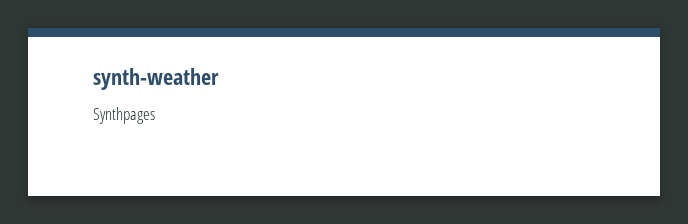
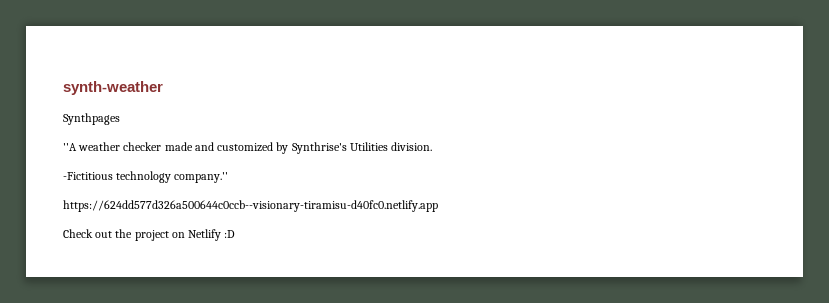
(155, 115) none -> [63,142,433,154] [63,171,229,183] [63,200,438,212] [63,229,236,241] // ''A weather checker made and customized by Synthrise's Utilities division. // -Fictitious technology company.'' // https://624dd577d326a500644c0ccb--visionary-tiramisu-d40fc0.netlify.app // Check out the project on Netlify :D

